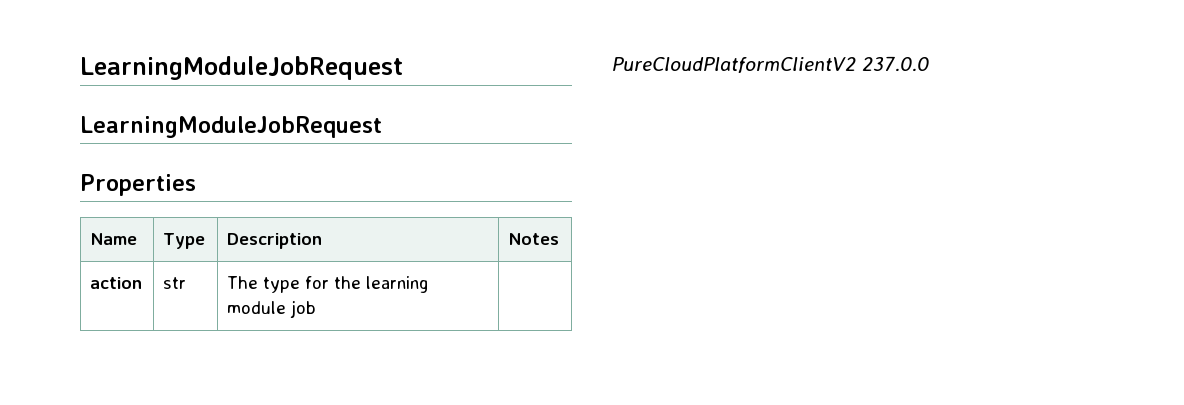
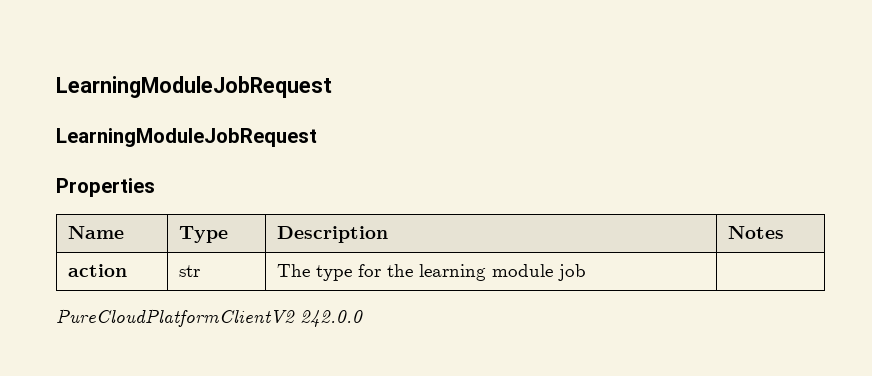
[862,56,929,72] 237.0.0 -> [300,310,363,327] 242.0.0

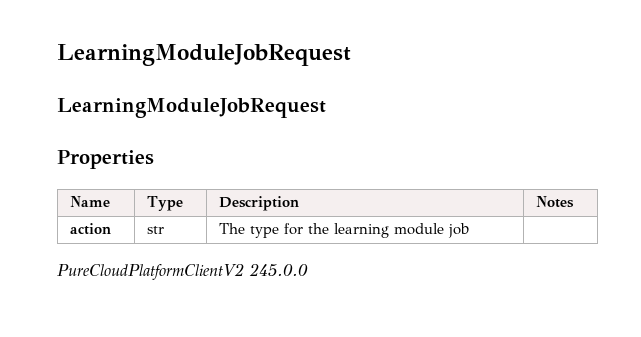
[300,310,363,327] 242.0.0 -> [249,263,308,277] 245.0.0

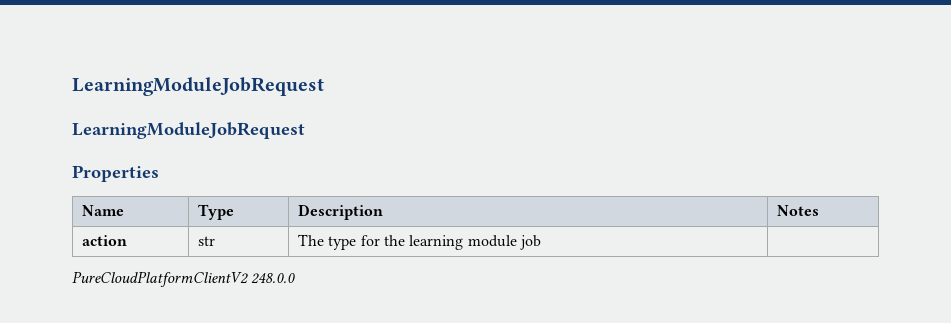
[249,263,308,277] 245.0.0 -> [251,273,296,284] 248.0.0

